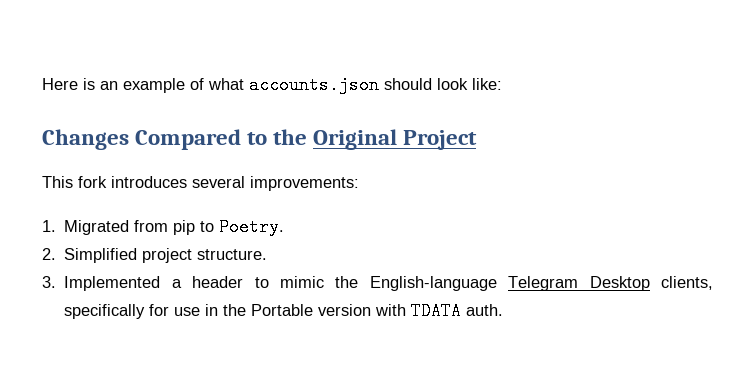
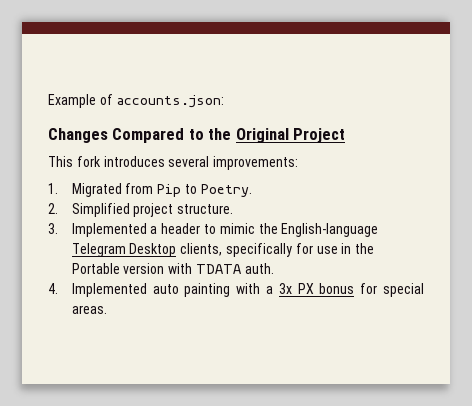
[42,76,502,94] Here is an example of what accounts.json should look like: -> [48,94,224,108] Example of accounts.json:
[173,220,196,235] pip -> [157,184,182,197] Pip
(504, 310) none -> [48,283,424,297] [71,305,107,314] // 4. Implemented auto painting with a 3x PX bonus for special areas.

